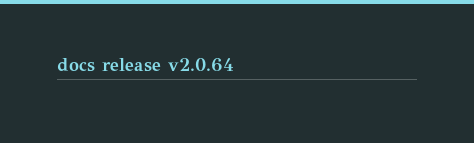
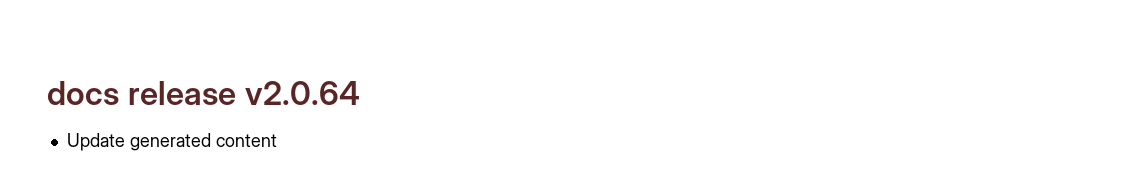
(234, 65) none -> [66,133,277,151] // Update generated content

